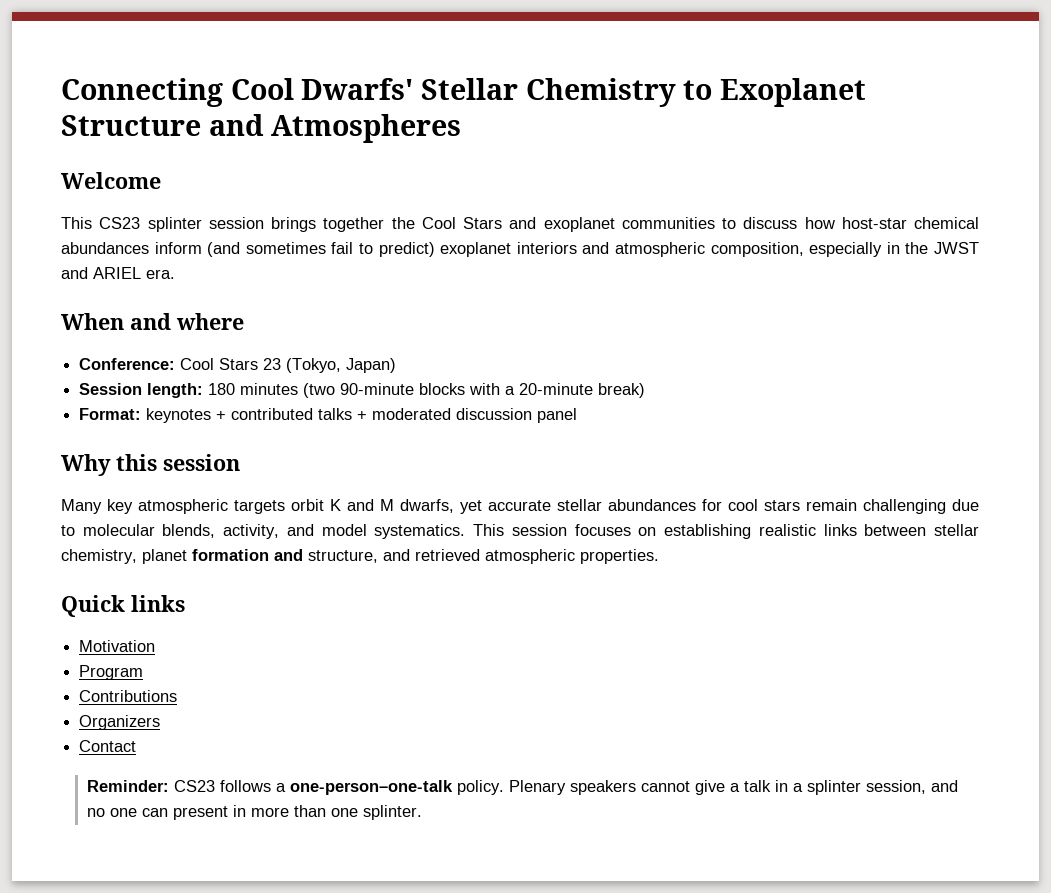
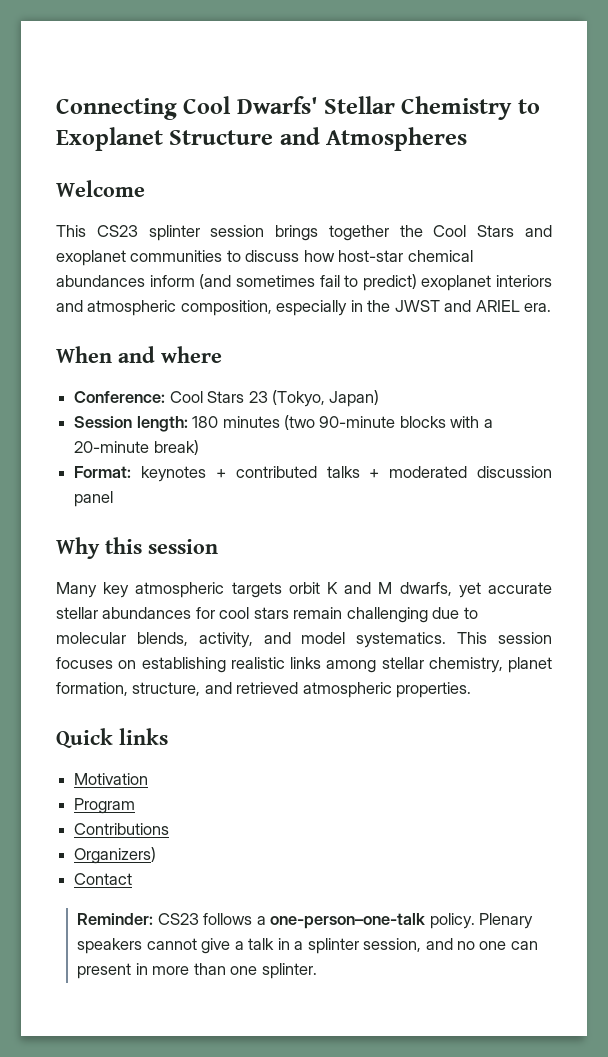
[864,524,927,536] between -> [326,660,377,673] among
[192,549,303,561] formation and -> [56,682,128,696] formation,
[79,715,161,730] Organizers -> [74,847,157,864] Organizers)

